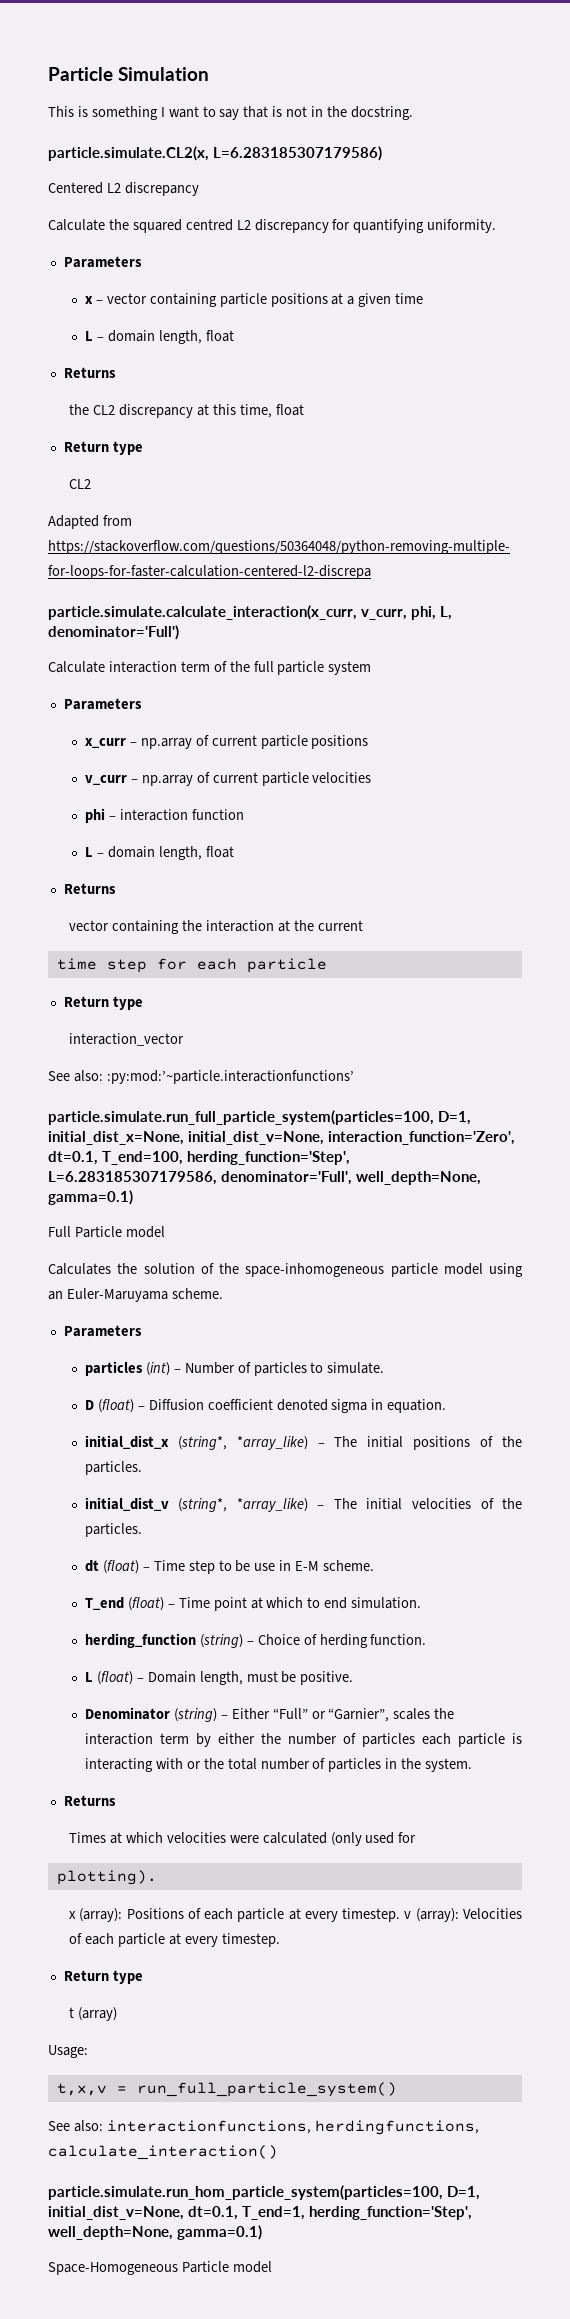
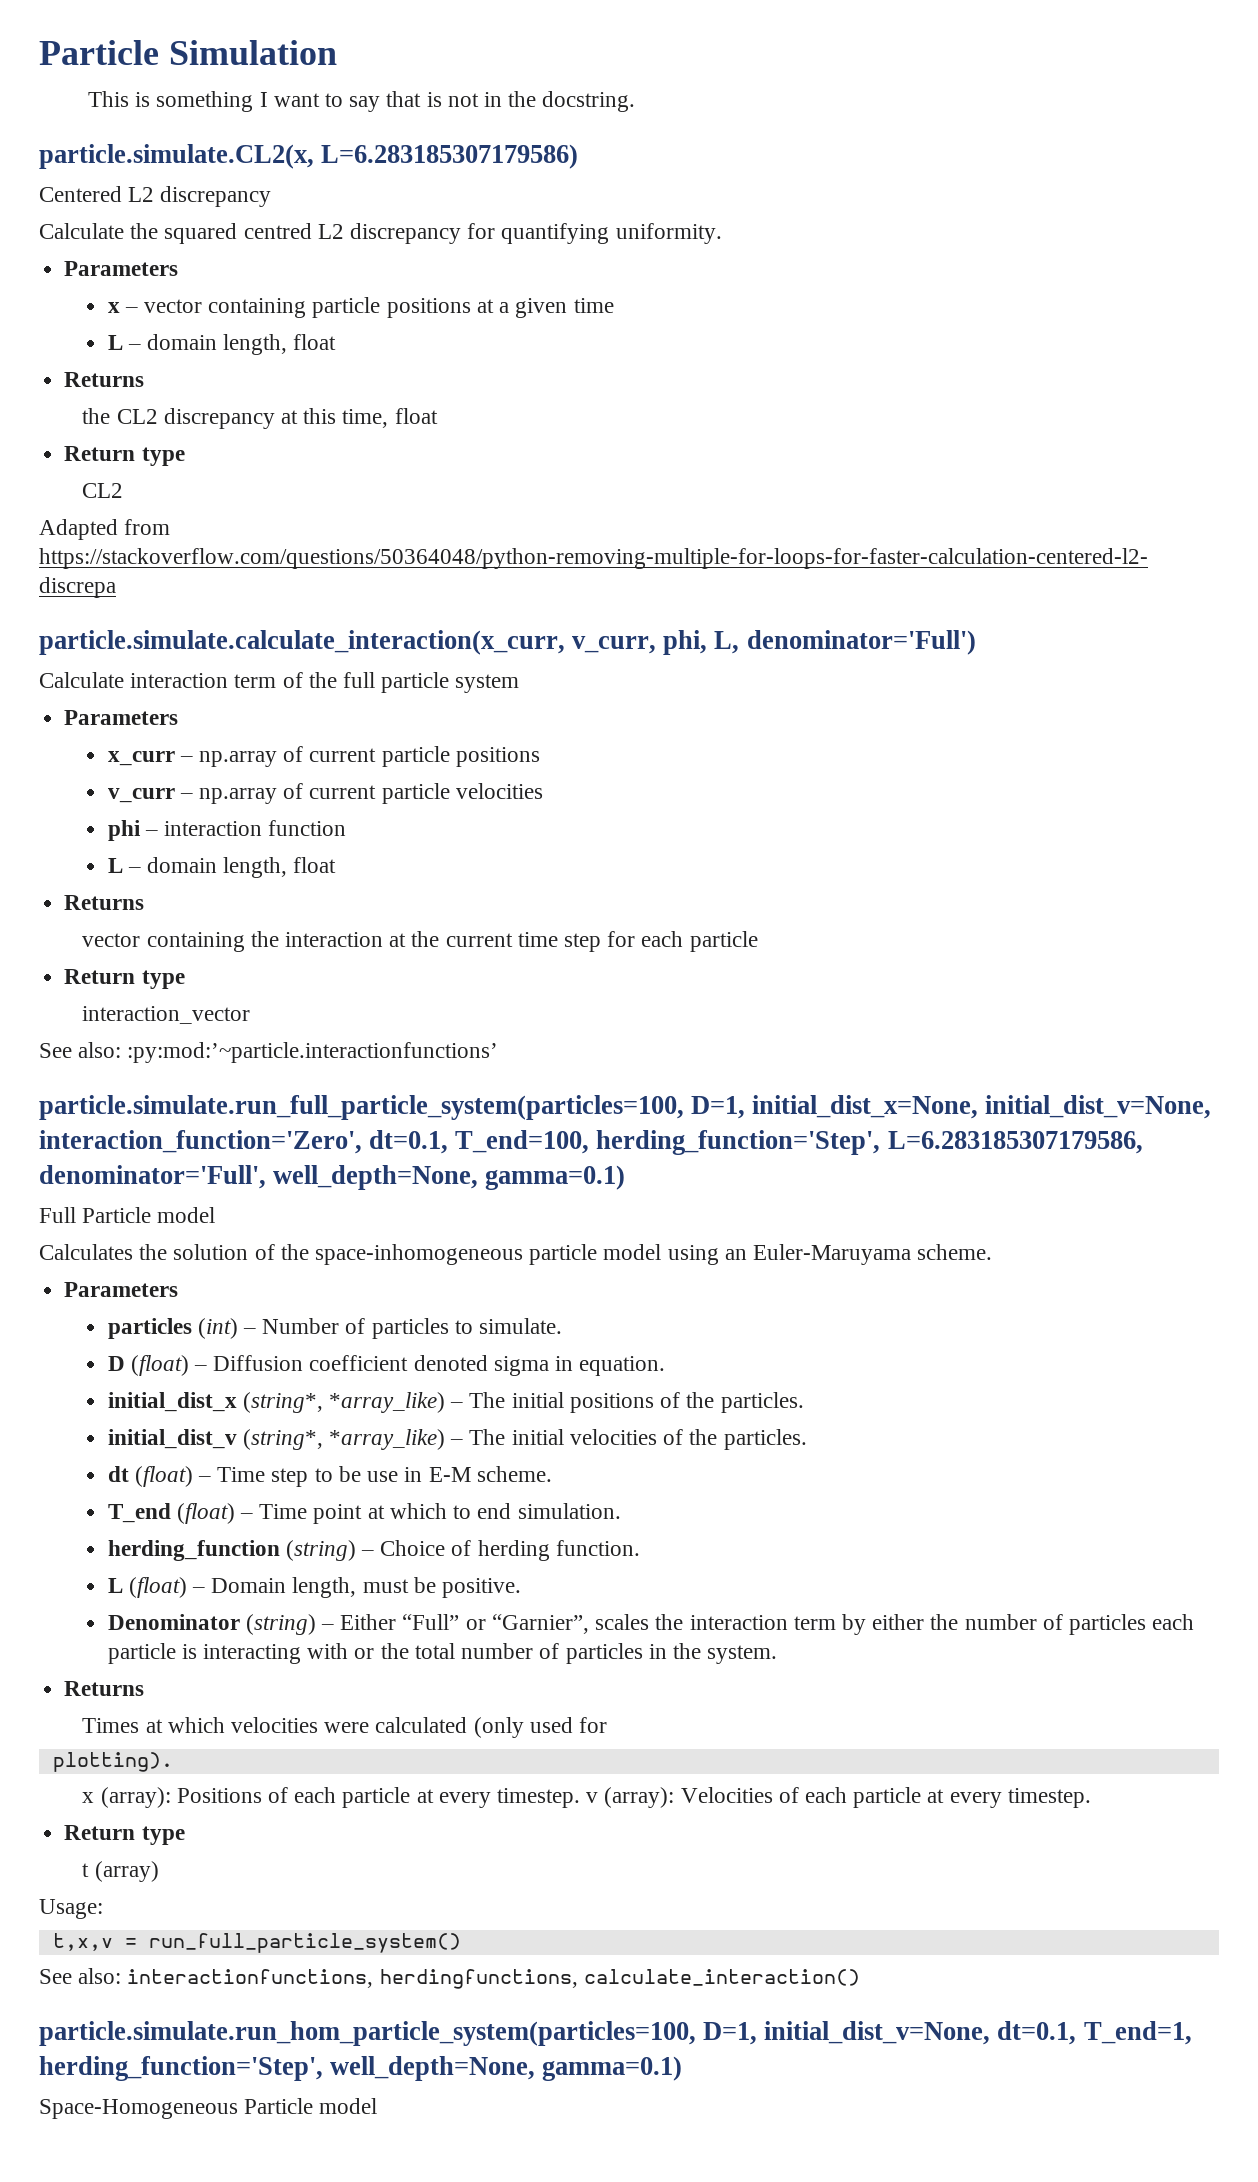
(363, 925) // -> (513, 940) none

